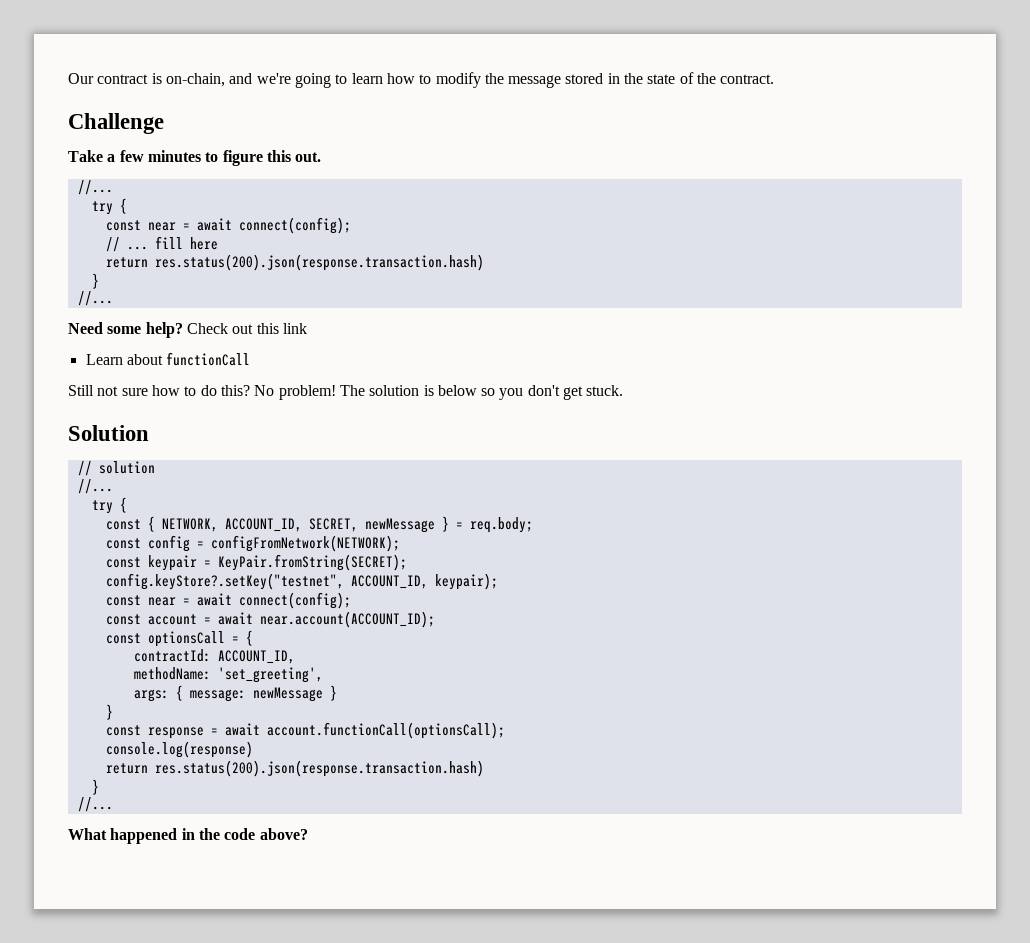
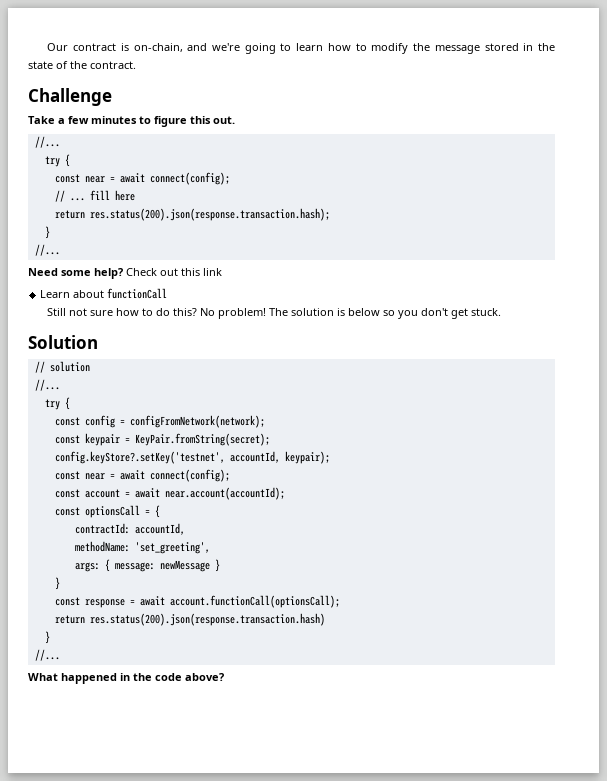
[154,254,484,271] res.status(200).json(response.transaction.hash) -> [89,208,330,221] res.status(200).json(response.transaction.hash);
[105,516,533,533] // const { NETWORK, ACCOUNT_ID, SECRET, newMessage } = req.body; -> (70, 403) none
[210,535,400,552] configFromNetwork(NETWORK); -> [129,415,265,428] configFromNetwork(network);
[217,554,407,571] [105,573,428,590] KeyPair.fromString(SECRET); // config.keyStore?.setKey("testnet", ACCOUNT_ID, -> [134,433,270,446] [54,451,280,464] KeyPair.fromString(secret); // config.keyStore?.setKey('testnet', accountId,
[259,611,435,628] near.account(ACCOUNT_ID); -> [164,487,285,500] near.account(accountId);
[217,650,295,664] ACCOUNT_ID, -> [134,523,185,535] accountId,
[105,741,253,758] // console.log(response) -> (340, 601) none

